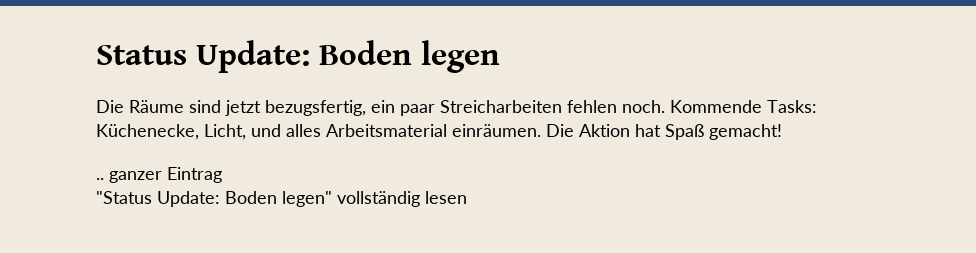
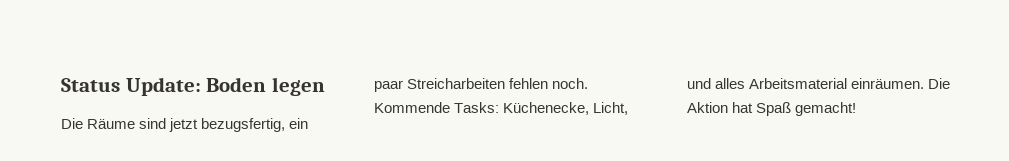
[96,167,222,183] [96,191,467,207] // .. ganzer Eintrag // "Status Update: Boden legen" vollständig lesen -> (857, 109) none

